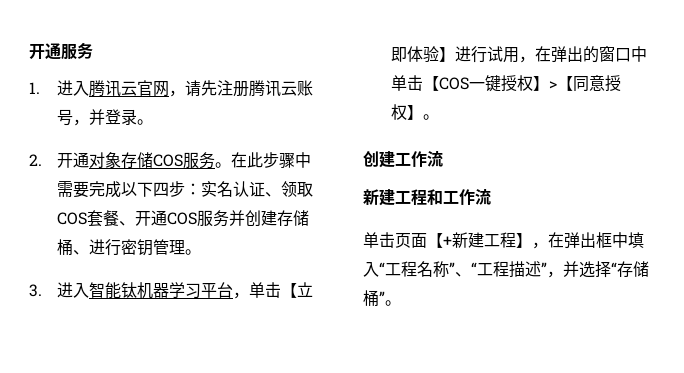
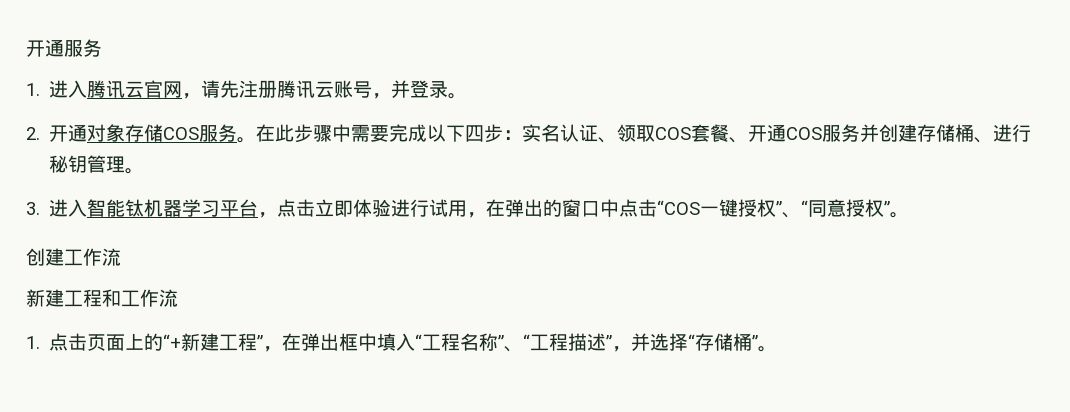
[121,239,138,255] 密 -> [49,155,69,173] 秘
[249,282,298,298] 单击【 -> [277,199,316,217] 点击
[439,47,456,62] 】 -> (392, 208) none
[391,75,574,92] 单击【COS一键授权】>【 -> [619,199,809,218] 点击“COS一键授权”、“
[407,105,424,120] 】 -> [884,201,891,215] ”
[363,232,532,248] 单击页面【+新建工程】 -> [26,333,264,351] 1.点击页面上的“+新建工程”

